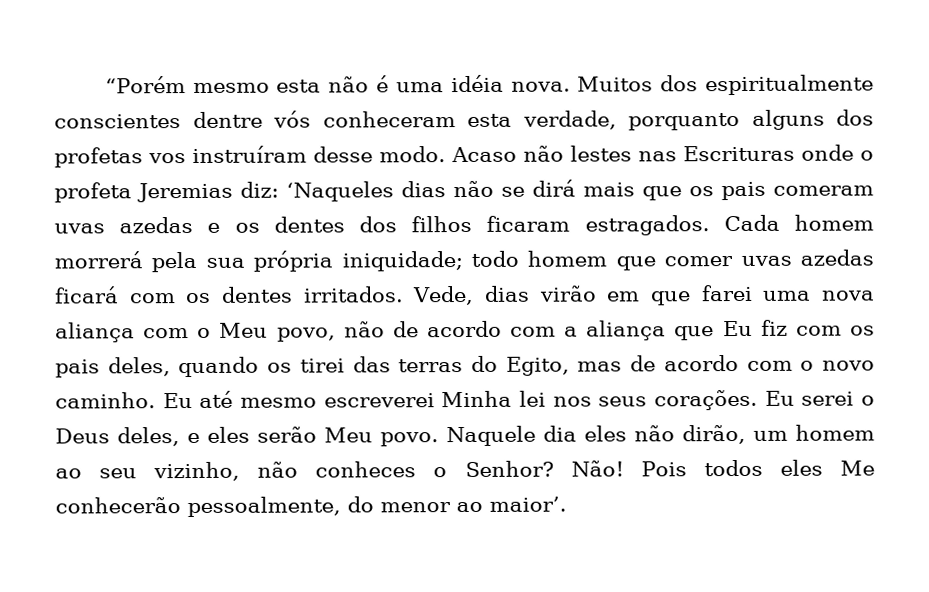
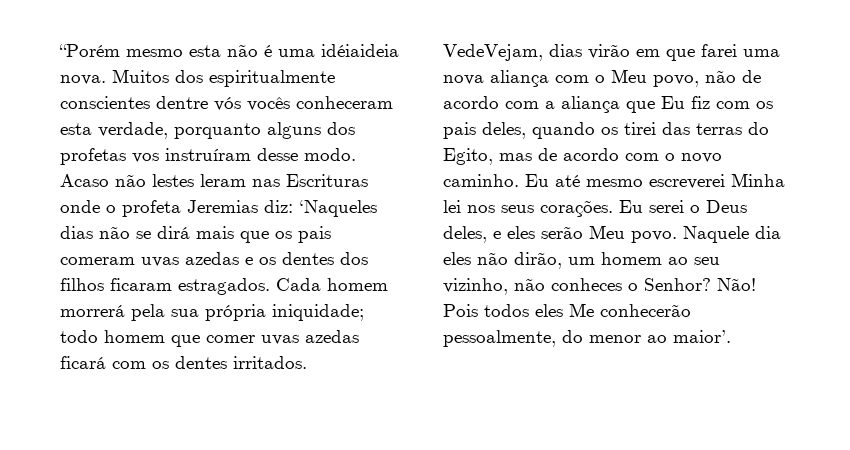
[450,74,504,93] idéia -> [321,44,399,57] idéiaideia
(311, 119) none -> [247,97,290,111] vocês
(632, 153) none -> [200,174,246,187] leram
[412,285,475,306] Vede, -> [443,44,543,61] VedeVejam,

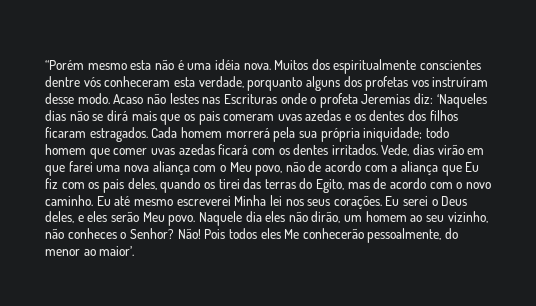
[321,44,399,57] idéiaideia -> [214,59,240,70] idéia
[247,97,290,111] vocês -> (101, 82) none
[200,174,246,187] leram -> (199, 98) none
[443,44,543,61] VedeVejam, -> [381,144,410,156] Vede,

